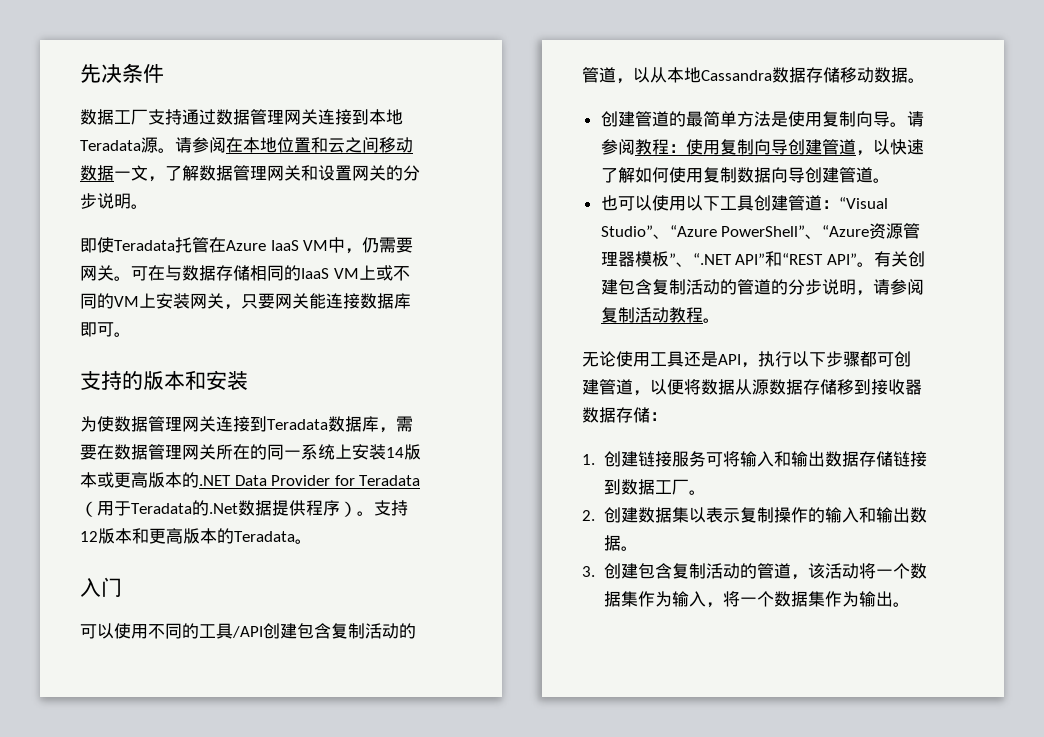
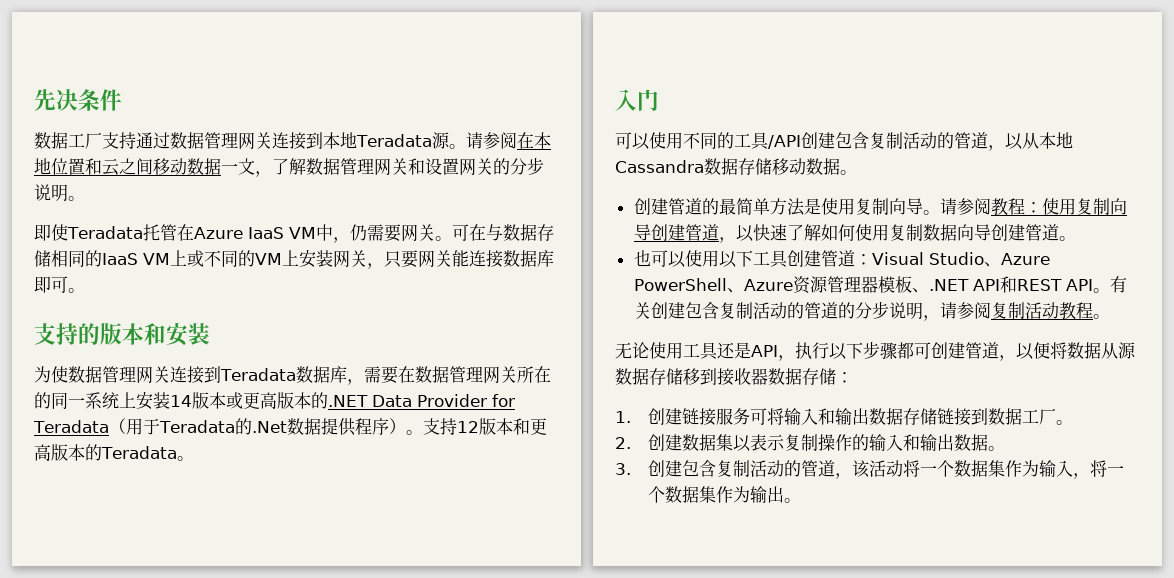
[838,197,888,209] [600,223,921,239] [600,251,857,267] “Visual Studio”、“Azure PowerShell”、“Azure资源管理器模板”、“.NET API”和“REST API” -> [871,252,1050,267] [633,276,1093,294] Visual Studio、Azure PowerShell、Azure资源管理器模板、.NET API和REST API

